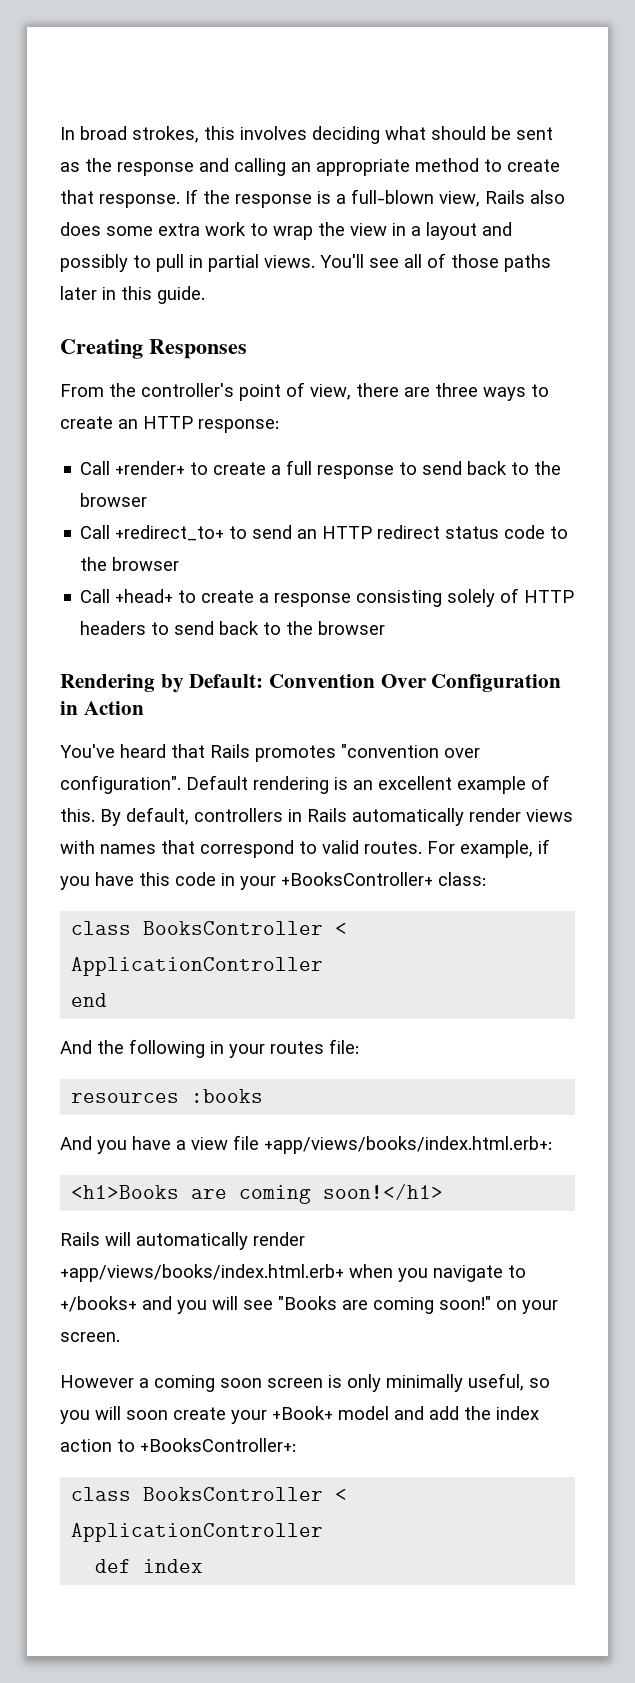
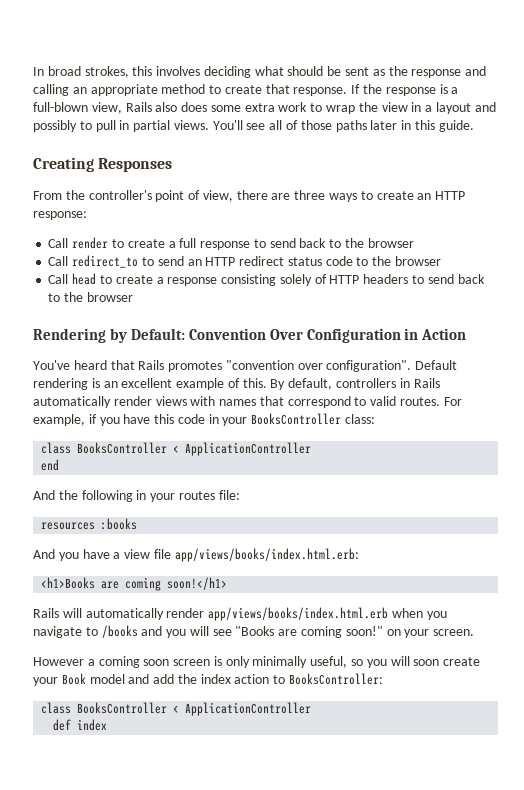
[115,461,186,475] +render+ -> [72,237,109,249] render
[115,525,225,541] +redirect_to+ -> [72,255,139,268] redirect_to
[115,589,174,603] +head+ -> [72,273,97,285] head
[281,872,433,886] +BooksController+ -> [251,413,342,425] BooksController
[264,1136,552,1154] +app/views/books/index.html.erb+: -> [174,548,359,562] app/views/books/index.html.erb:
[60,1264,344,1282] +app/views/books/index.html.erb+ -> [208,607,389,621] app/views/books/index.html.erb
[60,1296,137,1312] +/books+ -> [101,625,138,638] /books
[272,1406,333,1420] +Book+ -> [61,673,86,685] Book
[140,1438,296,1452] +BooksController+: -> [289,673,384,685] BooksController:

